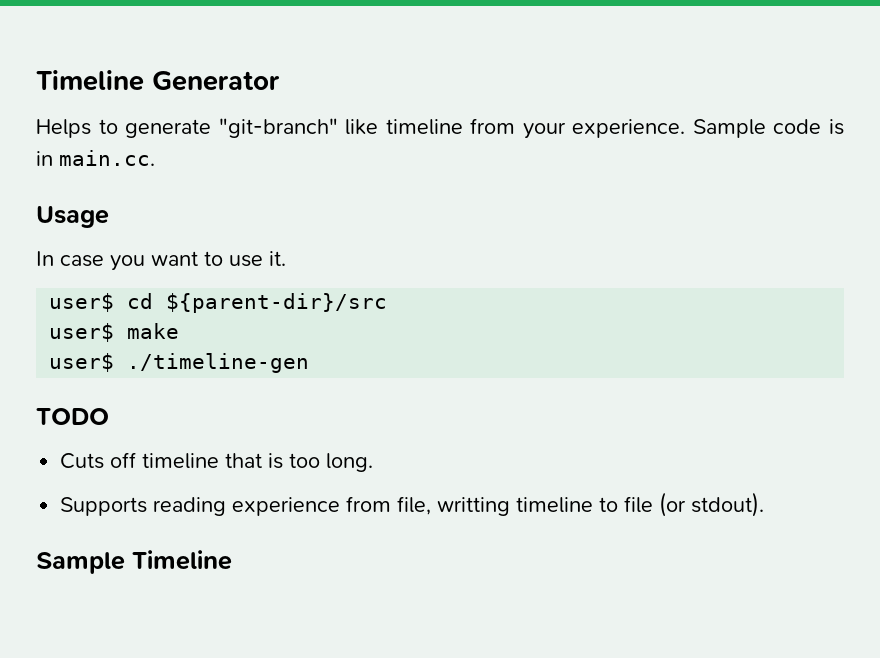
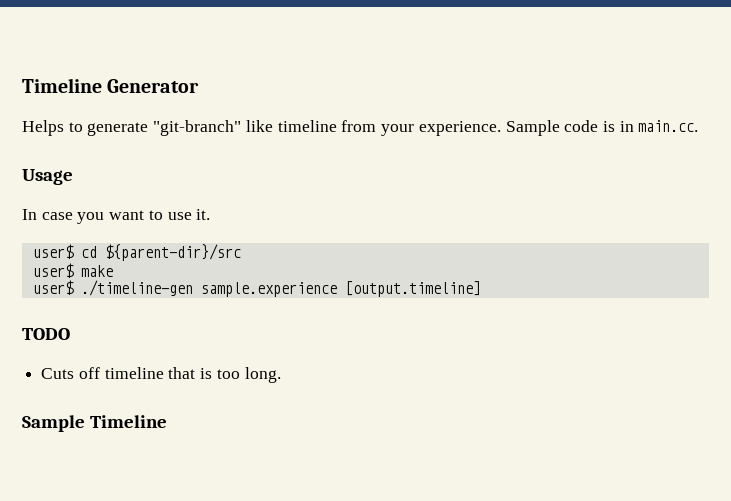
(310, 363) none -> [200,281,481,297] sample.experience [output.timeline]
[60,492,765,517] // Supports reading experience from file, writting timeline to file (or stdout). -> (281, 375) none

